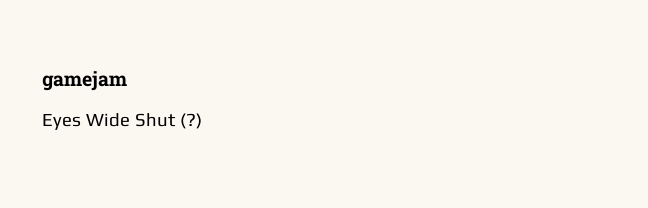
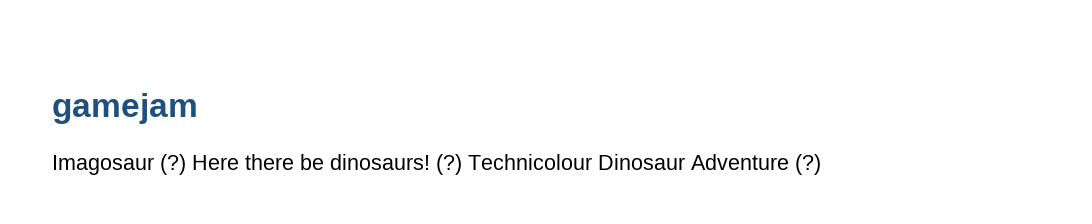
[42,113,176,130] Eyes Wide Shut -> [52,154,789,175] Imagosaur (?) Here there be dinosaurs! (?) Technicolour Dinosaur Adventure

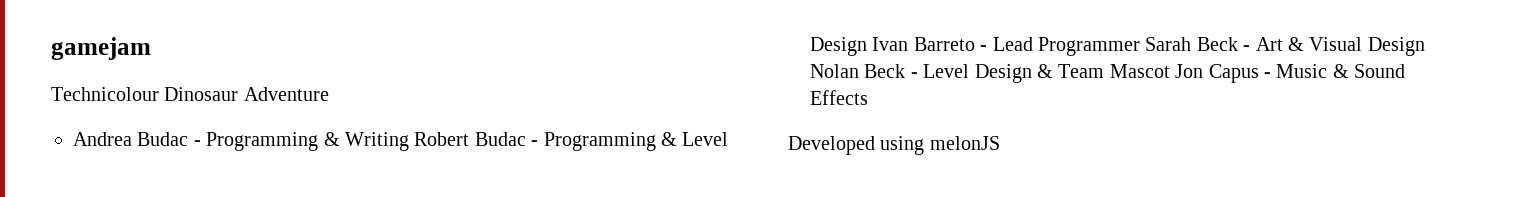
[52,154,821,175] Imagosaur (?) Here there be dinosaurs! (?) Technicolour Dinosaur Adventure (?) -> [51,87,329,101] [73,132,729,151] [810,37,1425,56] [810,64,1406,83] [810,90,868,105] [788,136,1000,155] Technicolour Dinosaur Adventure // Andrea Budac - Programming & Writing Robert Budac - Programming & Level Design Ivan Barreto - Lead Programmer Sarah Beck - Art & Visual Design Nolan Beck - Level Design & Team Mascot Jon Capus - Music & Sound Effects // Developed using melonJS

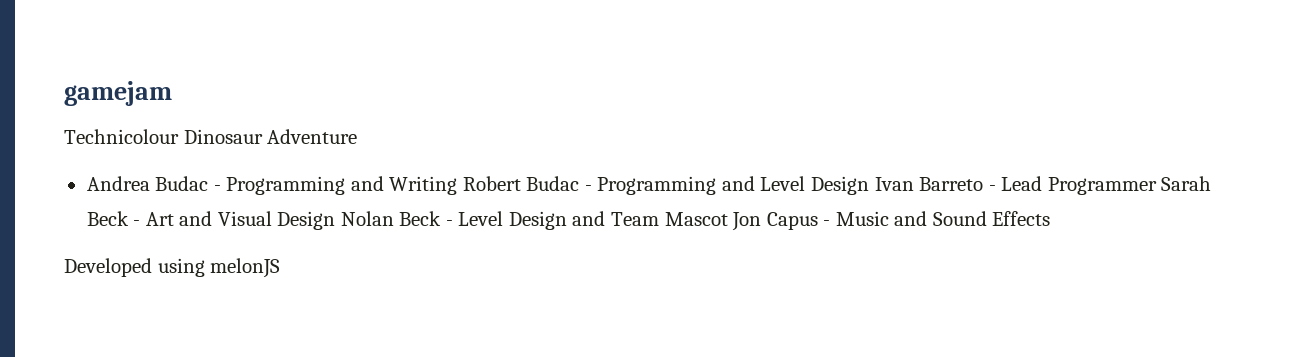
[323,132,340,146] & -> [350,176,384,191] and
[660,132,677,146] & -> [721,176,755,191] and
[1288,37,1304,51] & -> [179,211,213,226] and
[1037,64,1053,78] & -> [572,211,606,226] and
[1332,64,1349,78] & -> [894,211,928,226] and

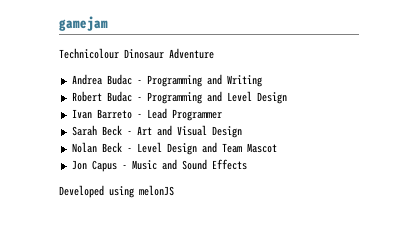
(458, 185) none -> (262, 81) //
(869, 185) none -> (287, 98) //
(1157, 186) none -> (222, 115) //
(336, 220) none -> (242, 132) //
(728, 219) none -> (277, 148) //

